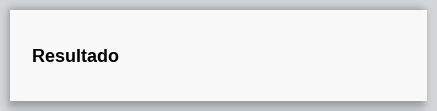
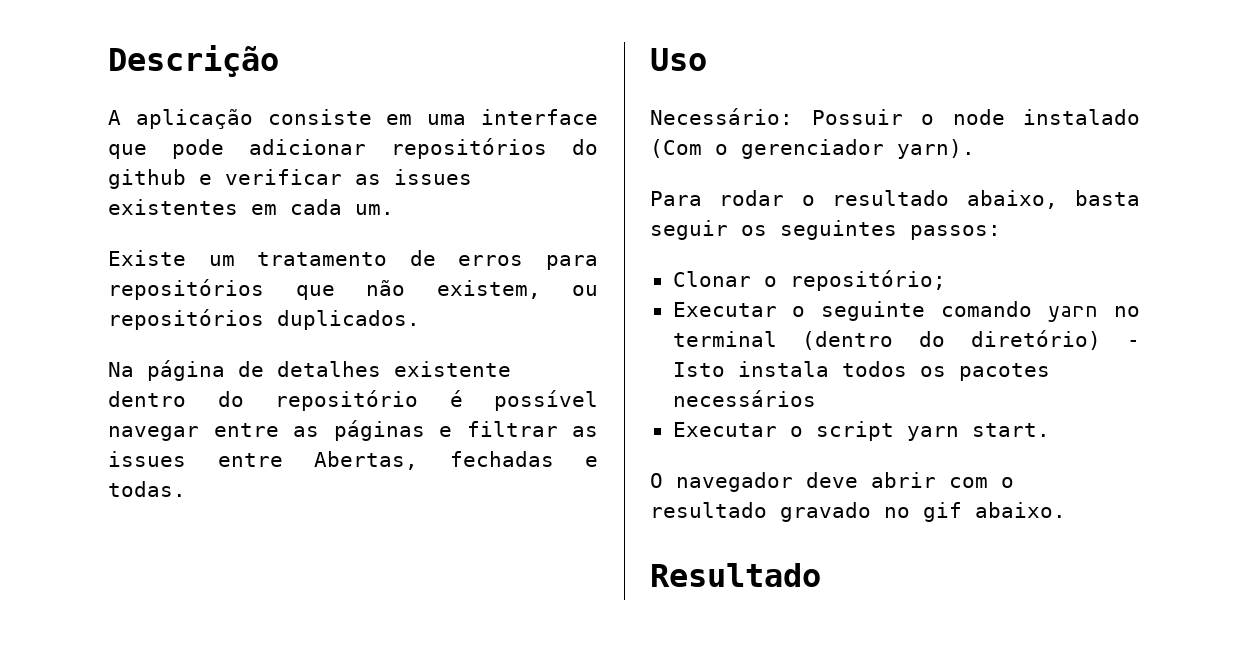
(32, 55) none -> [108,45,279,77] [108,109,598,129] [108,138,598,159] [108,169,472,189] [108,199,394,215] [108,250,598,270] [108,279,598,300] [108,309,420,330] [108,360,511,381] [108,390,598,411] [108,420,598,441] [108,451,598,470] [108,481,186,497] [650,48,707,71] [650,108,1140,125] [650,139,975,159] [650,190,1140,209] [650,220,1001,240] [672,270,946,291] [672,301,1140,322] [672,330,1140,350] [672,361,1050,381] [672,390,816,407] [672,421,1050,441] [650,472,1014,492] [650,502,1066,522] Descrição // A aplicação consiste em uma interface que pode adicionar repositórios do github e verificar as issues existentes em cada um. // Existe um tratamento de erros para repositórios que não existem, ou repositórios duplicados. // Na página de detalhes existente dentro do repositório é possível navegar entre as páginas e filtrar as issues entre Abertas, fechadas e todas. // Uso // Necessário: Possuir o node instalado (Com o gerenciador yarn). // Para rodar o resultado abaixo, basta seguir os seguintes passos: // Clonar o repositório; // Executar o seguinte comando yarn no terminal (dentro do diretório) - Isto instala todos os pacotes necessários // Executar o script yarn start. // O navegador deve abrir com o resultado gravado no gif abaixo. //

